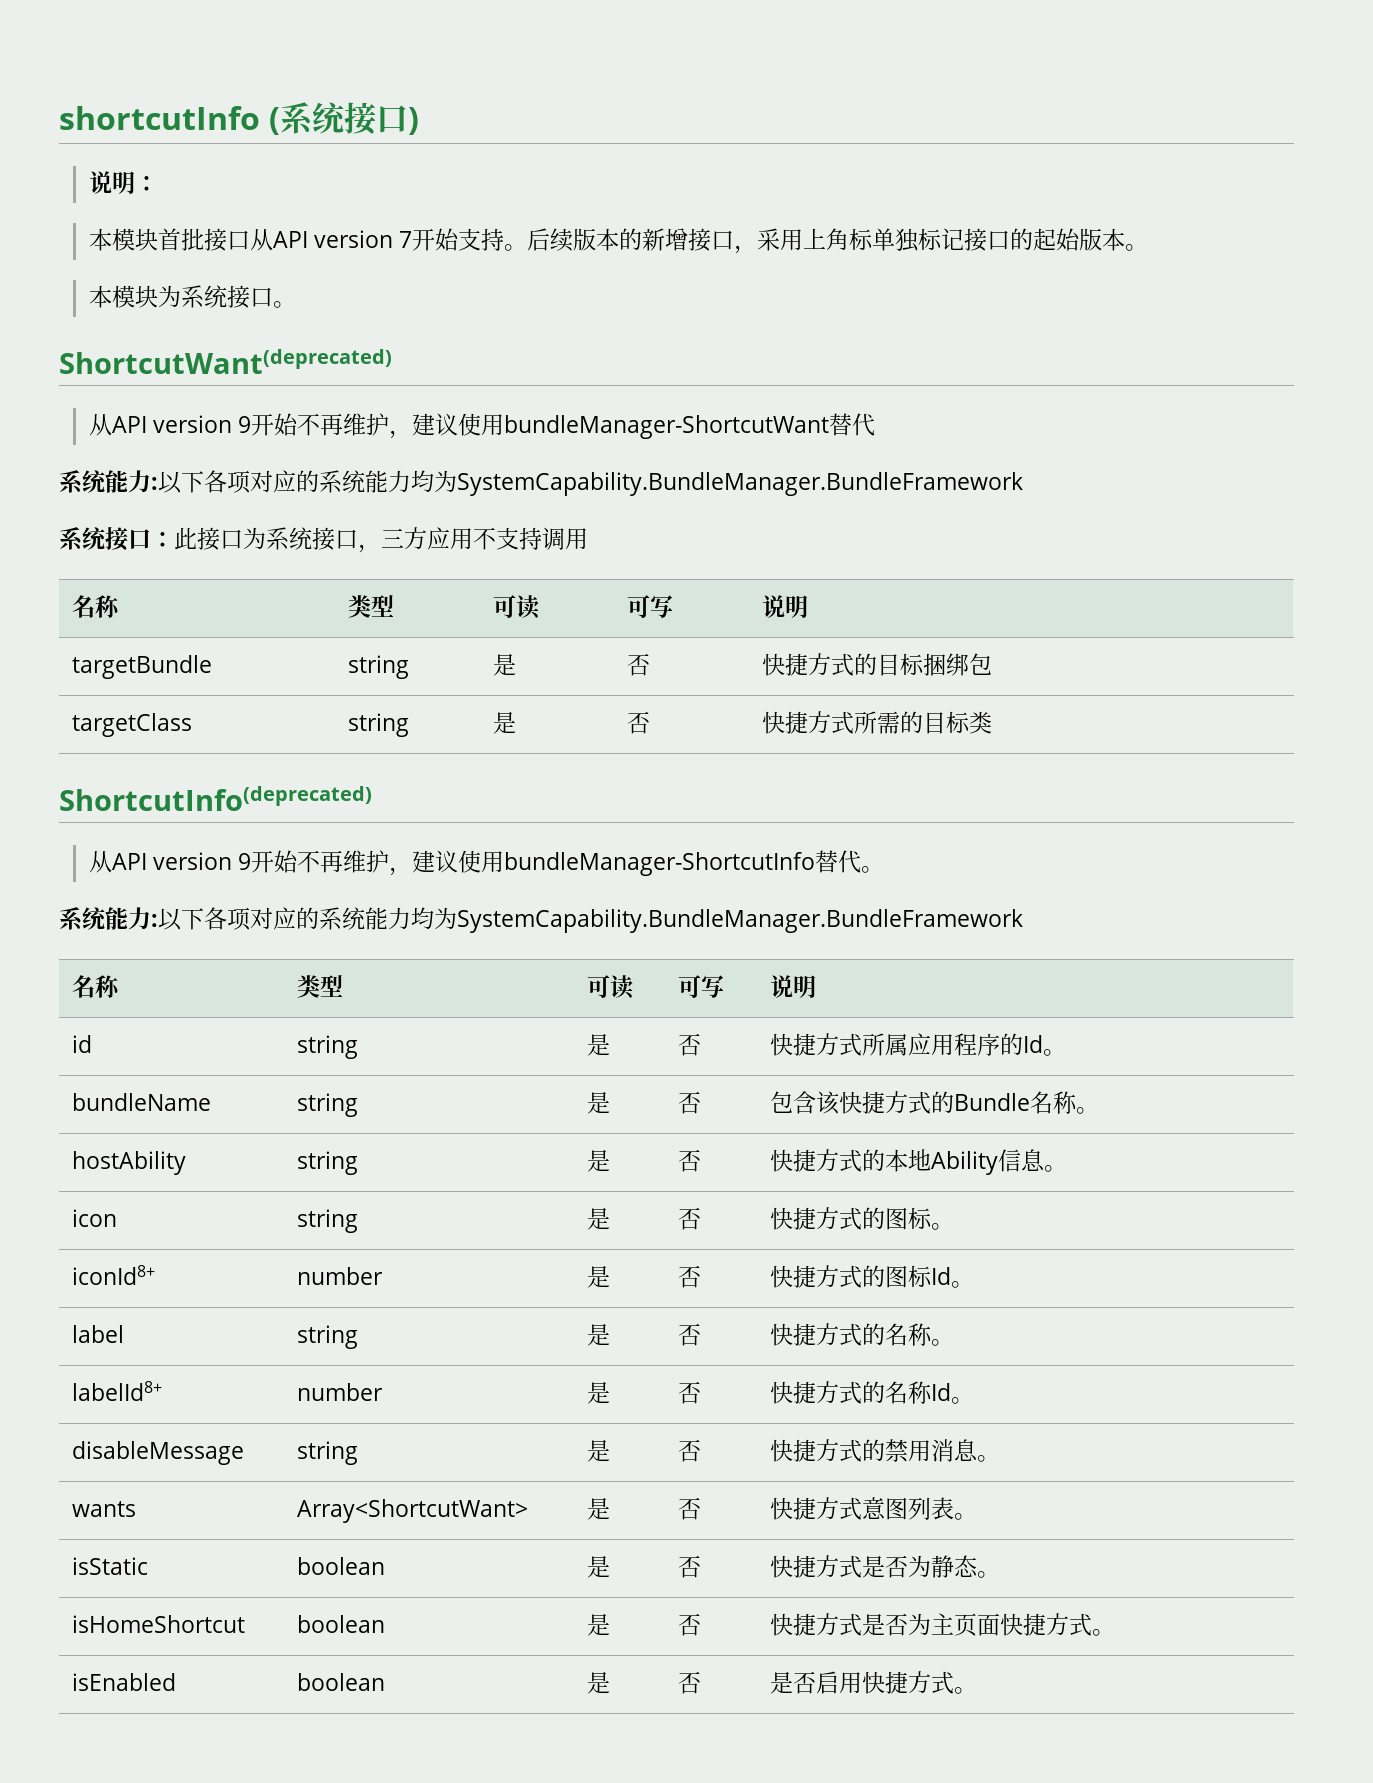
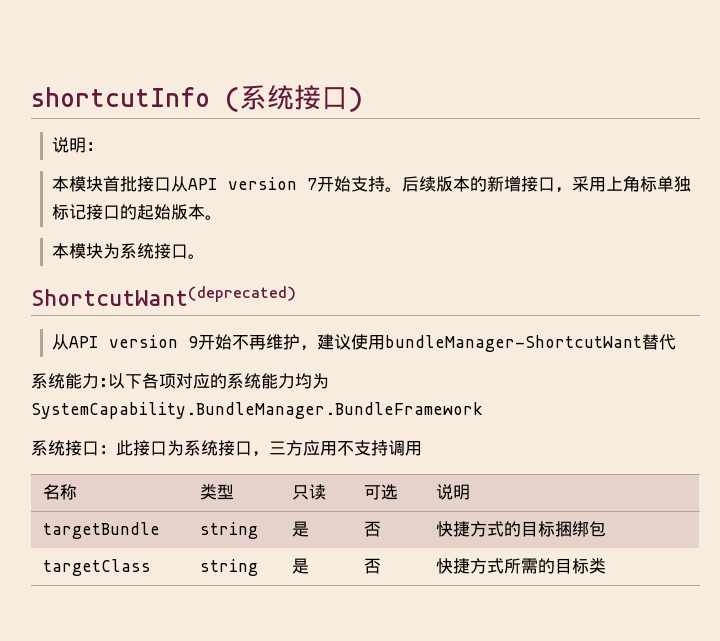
[493,595,541,619] [627,595,674,618] 可读 | 可写 -> [292,484,327,500] [364,484,399,500] 只读 | 可选
[59,786,372,811] [88,850,885,876] [59,907,1023,933] [72,975,121,998] [297,975,344,998] [587,975,635,999] [678,975,725,998] [770,975,817,998] [72,1035,93,1053] [297,1035,359,1059] [587,1033,611,1056] [678,1033,702,1056] [770,1033,1067,1056] [72,1093,212,1111] [297,1093,359,1117] [587,1091,611,1114] [678,1091,702,1114] [770,1091,1100,1115] [72,1151,187,1175] [297,1151,359,1175] [587,1149,611,1172] [678,1149,702,1172] [770,1149,1068,1175] [72,1209,118,1227] [297,1209,359,1233] [587,1207,611,1230] [678,1207,702,1230] [770,1207,955,1230] [72,1265,156,1285] [297,1267,384,1285] [587,1265,611,1288] [678,1265,702,1288] [770,1265,975,1288] [72,1325,125,1343] [297,1325,359,1349] [587,1323,611,1346] [678,1323,702,1346] [770,1323,955,1346] [72,1381,163,1401] [297,1383,384,1401] [587,1381,611,1404] [678,1381,702,1404] [770,1381,975,1404] [72,1441,245,1465] [297,1441,359,1465] [587,1439,611,1462] [678,1439,702,1462] [770,1439,1001,1462] [72,1501,137,1517] [297,1499,529,1523] [587,1497,611,1520] [678,1497,702,1520] [770,1497,978,1520] [72,1557,149,1575] [297,1557,386,1575] [587,1555,611,1578] [678,1555,702,1578] [770,1555,1001,1578] [72,1615,246,1633] [297,1615,386,1633] [587,1613,611,1636] [678,1613,702,1636] [770,1613,1116,1636] [72,1673,177,1691] [297,1673,386,1691] [587,1671,611,1694] [678,1671,702,1694] [770,1671,978,1694] // ShortcutInfo(deprecated) // 从API version 9开始不再维护，建议使用bundleManager-ShortcutInfo替代。 // 系统能力:以下各项对应的系统能力均为SystemCapability.BundleManager.BundleFramework // 名称 | 类型 | 可读 | 可写 | 说明 // id | string | 是 | 否 | 快捷方式所属应用程序的Id。 // bundleName | string | 是 | 否 | 包含该快捷方式的Bundle名称。 // hostAbility | string | 是 | 否 | 快捷方式的本地Ability信息。 // icon | string | 是 | 否 | 快捷方式的图标。 // iconId8+ | number | 是 | 否 | 快捷方式的图标Id。 // label | string | 是 | 否 | 快捷方式的名称。 // labelId8+ | number | 是 | 否 | 快捷方式的名称Id。 // disableMessage | string | 是 | 否 | 快捷方式的禁用消息。 // wants | Array<ShortcutWant> | 是 | 否 | 快捷方式意图列表。 // isStatic | boolean | 是 | 否 | 快捷方式是否为静态。 // isHomeShortcut | boolean | 是 | 否 | 快捷方式是否为主页面快捷方式。 // isEnabled | boolean | 是 | 否 | 是否启用快捷方式。 -> (607, 566) none

